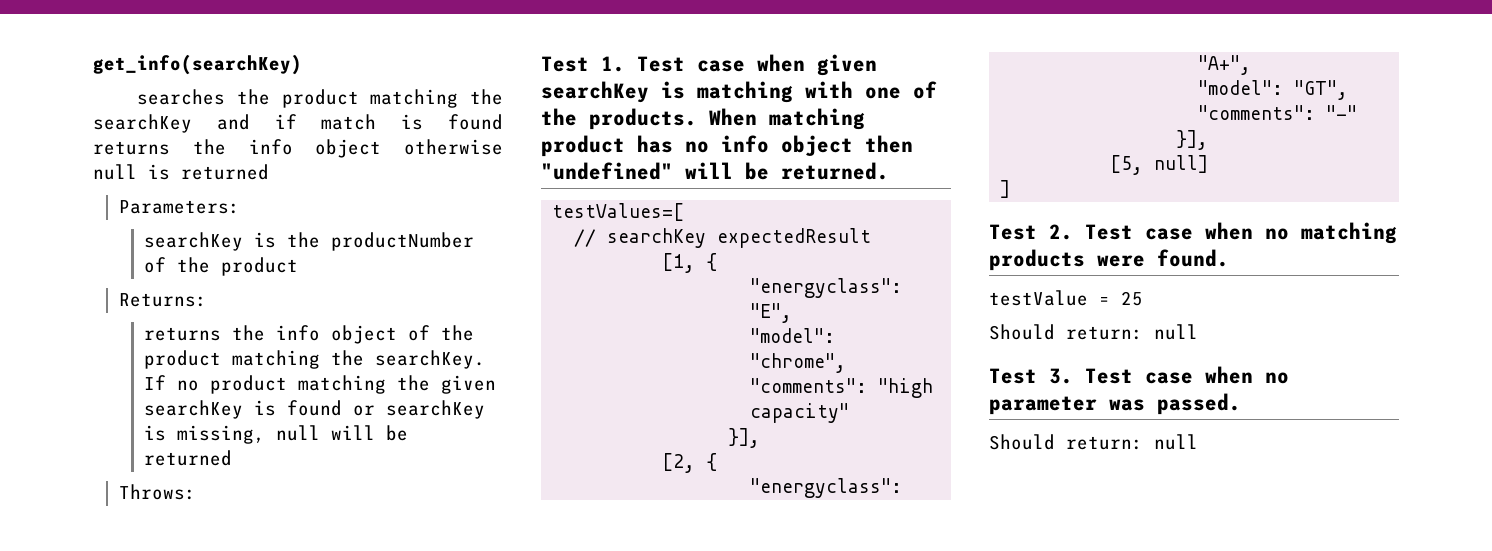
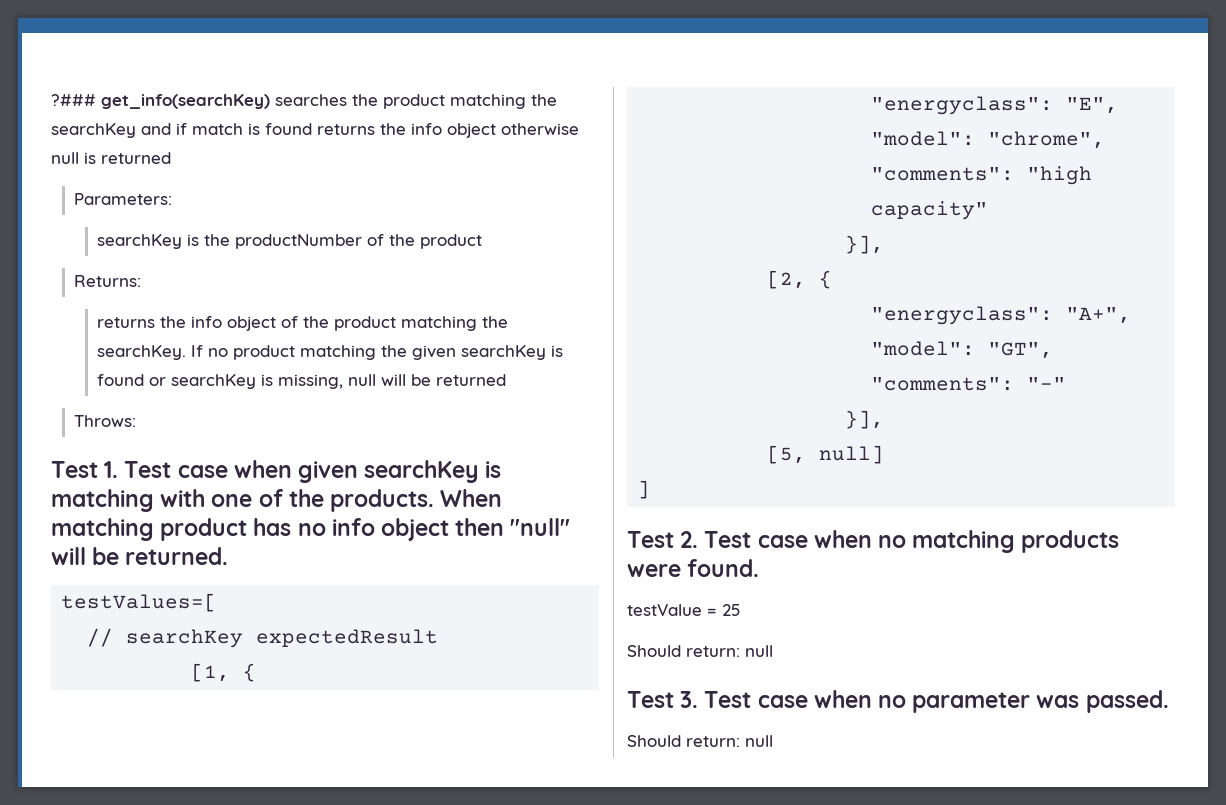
(93, 64) none -> [51,94,96,106] ?###
(302, 64) // -> (270, 101) none
[541,162,673,180] "undefined" -> [510,518,571,536] "null"

